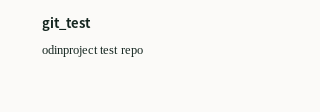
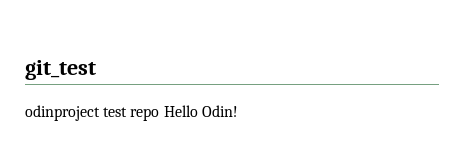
(143, 52) none -> [163,105,238,117] Hello Odin!

